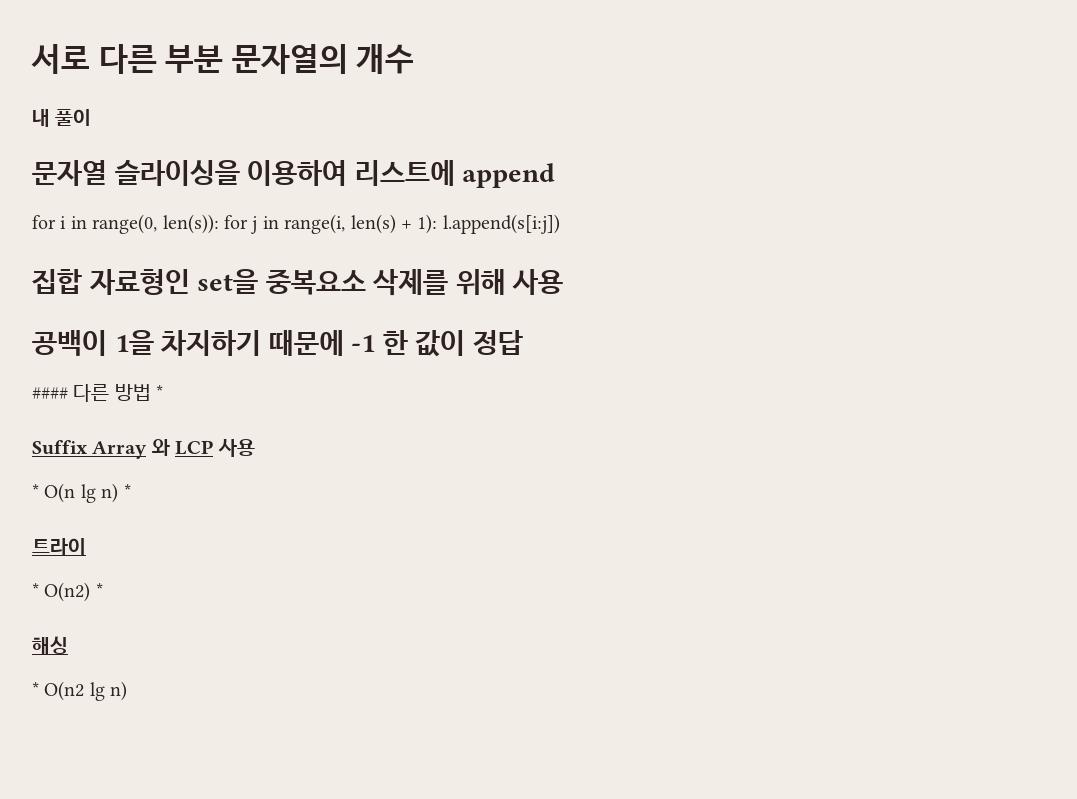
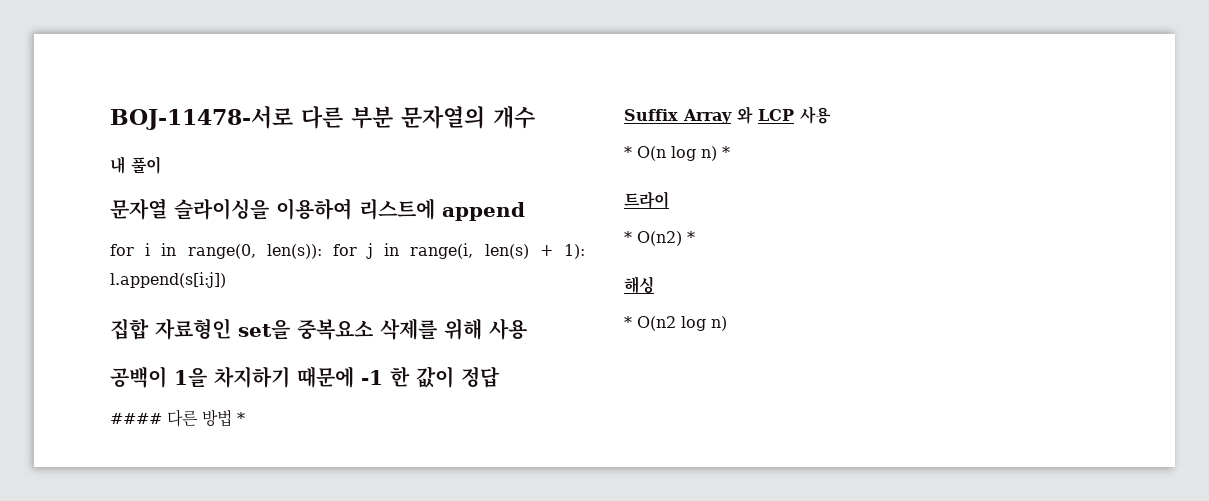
[31,44,90,74] 서로 -> [110,106,293,130] BOJ-11478-서로
[80,484,96,503] lg -> [671,146,696,161] log
[89,682,105,701] lg -> [681,316,706,331] log

